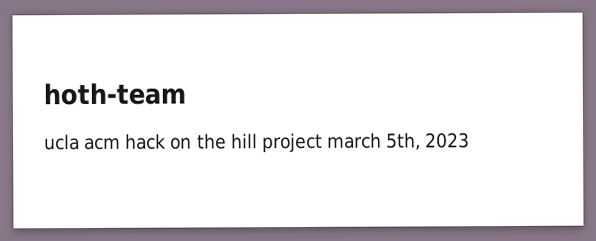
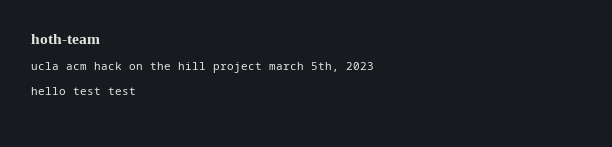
(471, 140) none -> [31,87,136,95] // hello test test

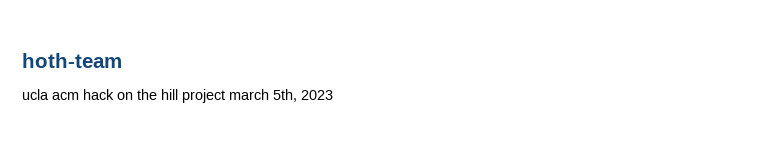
[31,87,136,95] // hello test test -> (333, 95) none

